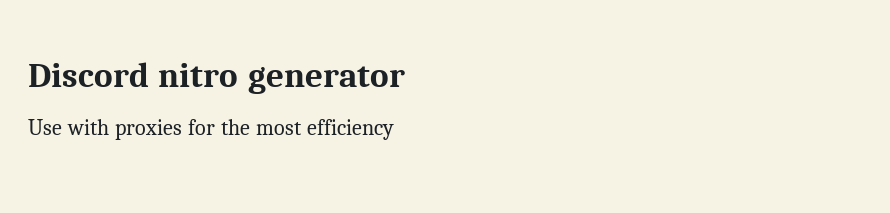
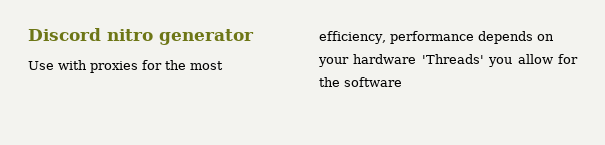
[306,119,394,140] efficiency -> [319,31,554,44] [318,54,578,67] [319,77,402,87] efficiency, performance depends on your hardware 'Threads' you allow for the software

